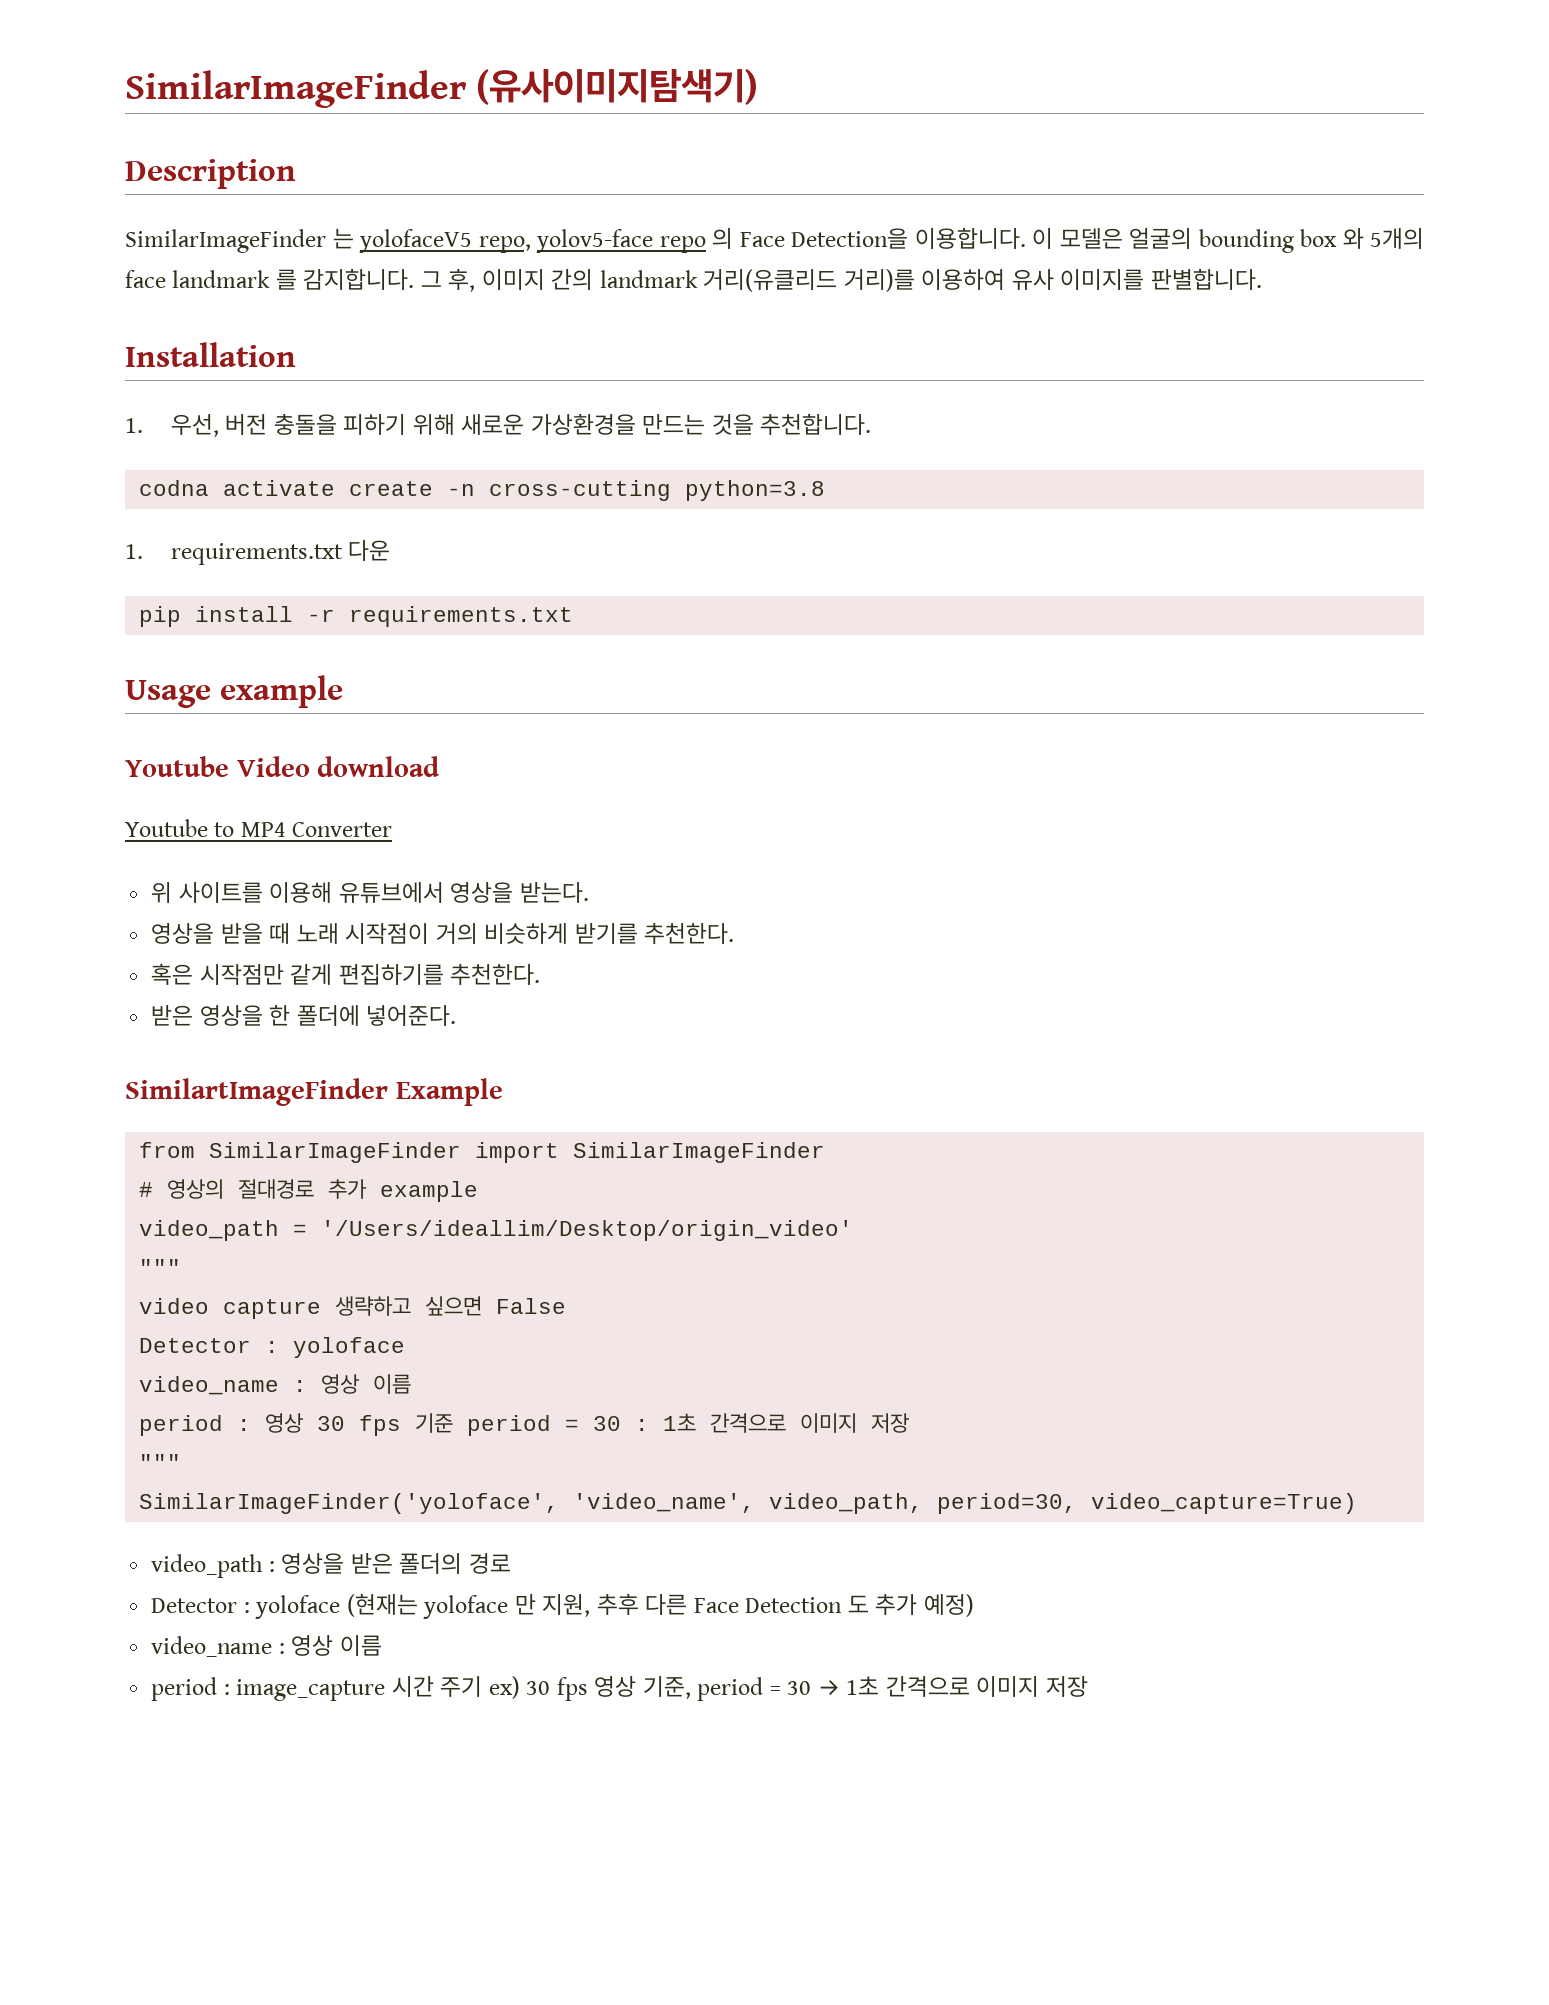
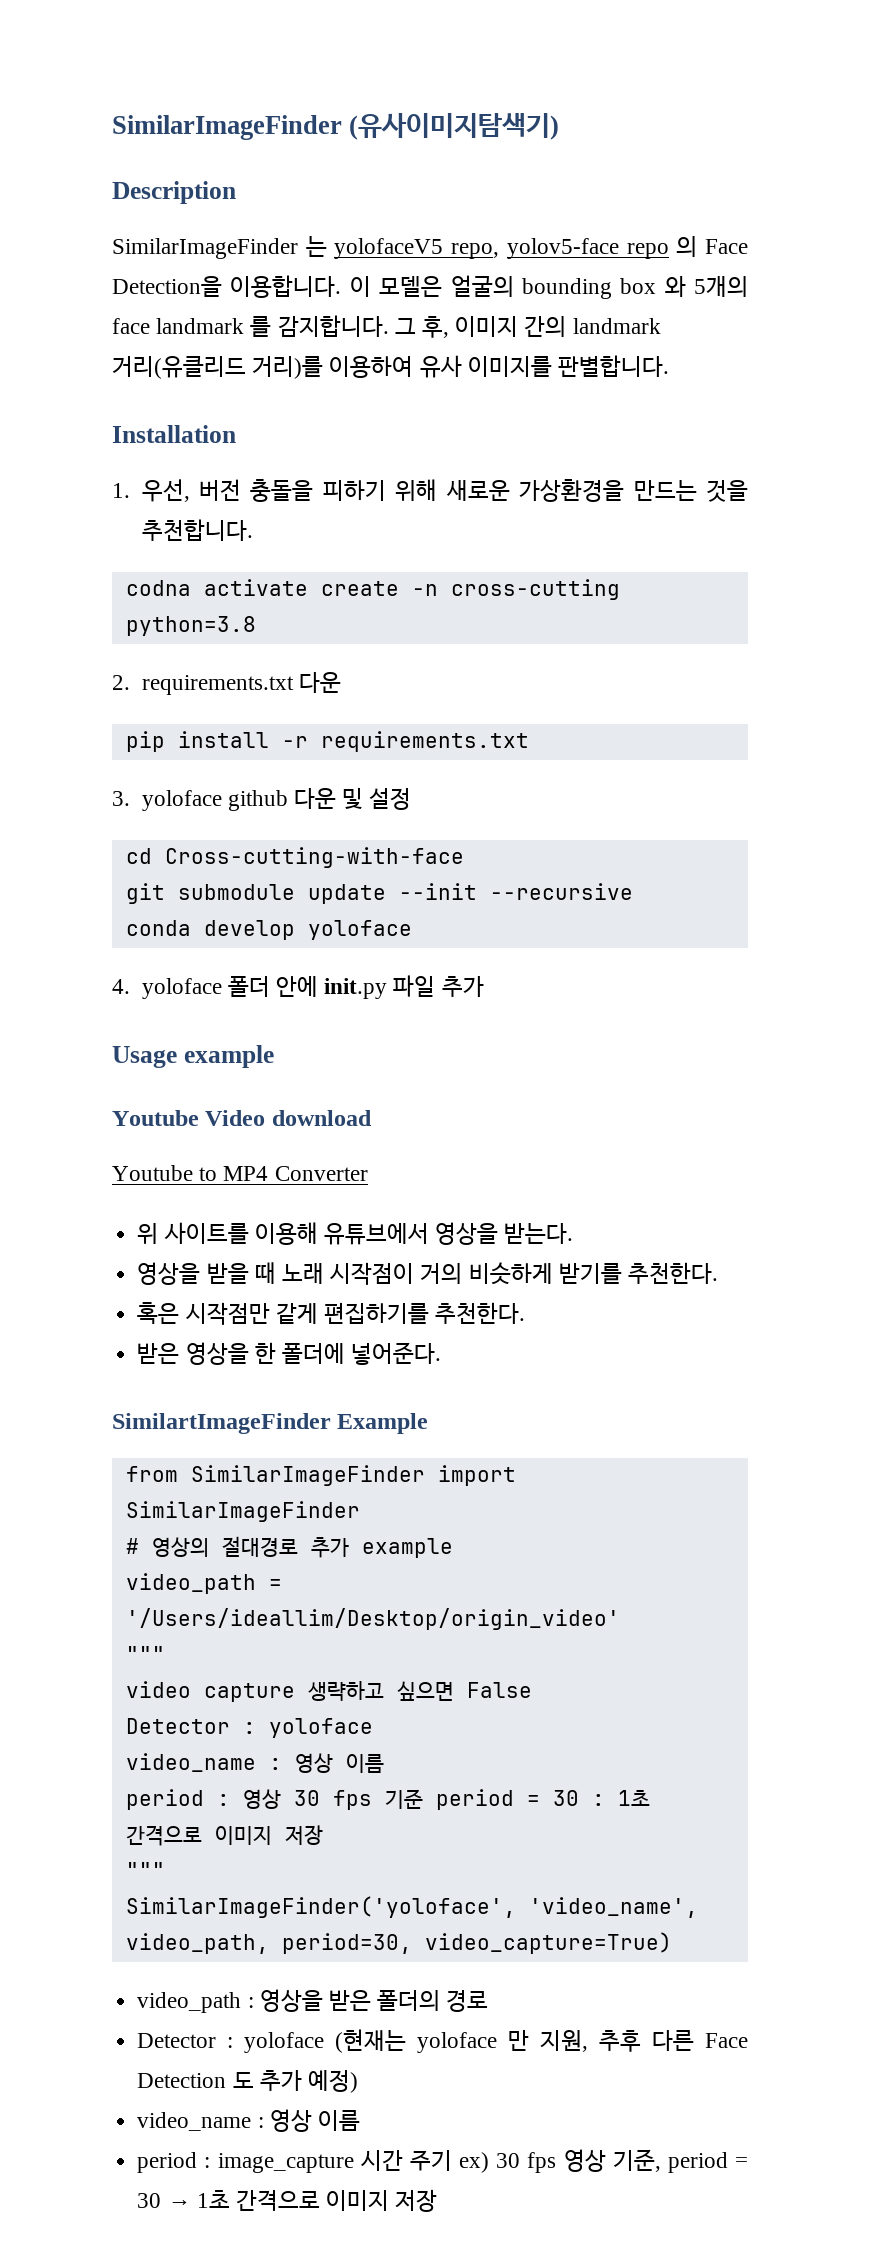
[125,544,143,559] 1. -> [112,675,130,690] 2.
(574, 616) none -> [112,788,412,811] [125,847,464,868] [125,883,633,904] [125,920,412,940] [112,975,484,999] // 3. yoloface github 다운 및 설정 // cd Cross-cutting-with-face // git submodule update --init --recursive // conda develop yoloface // 4. yoloface 폴더 안에 init.py 파일 추가

